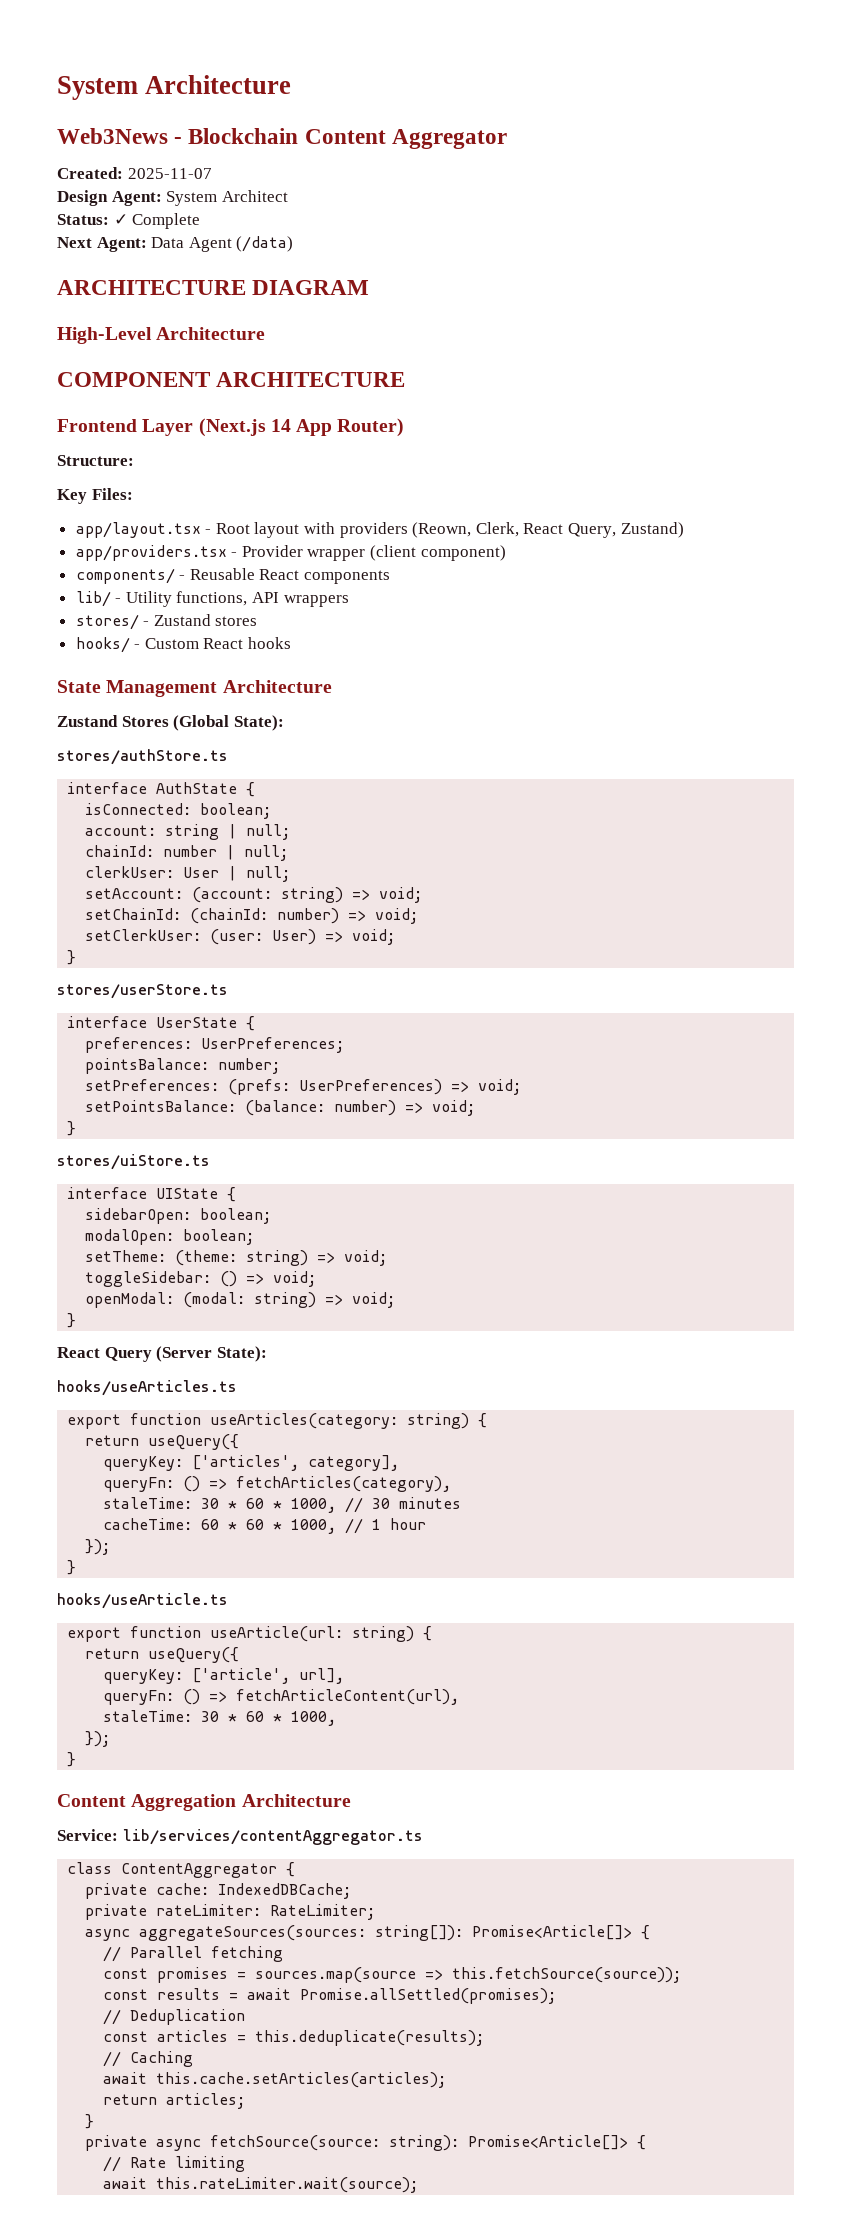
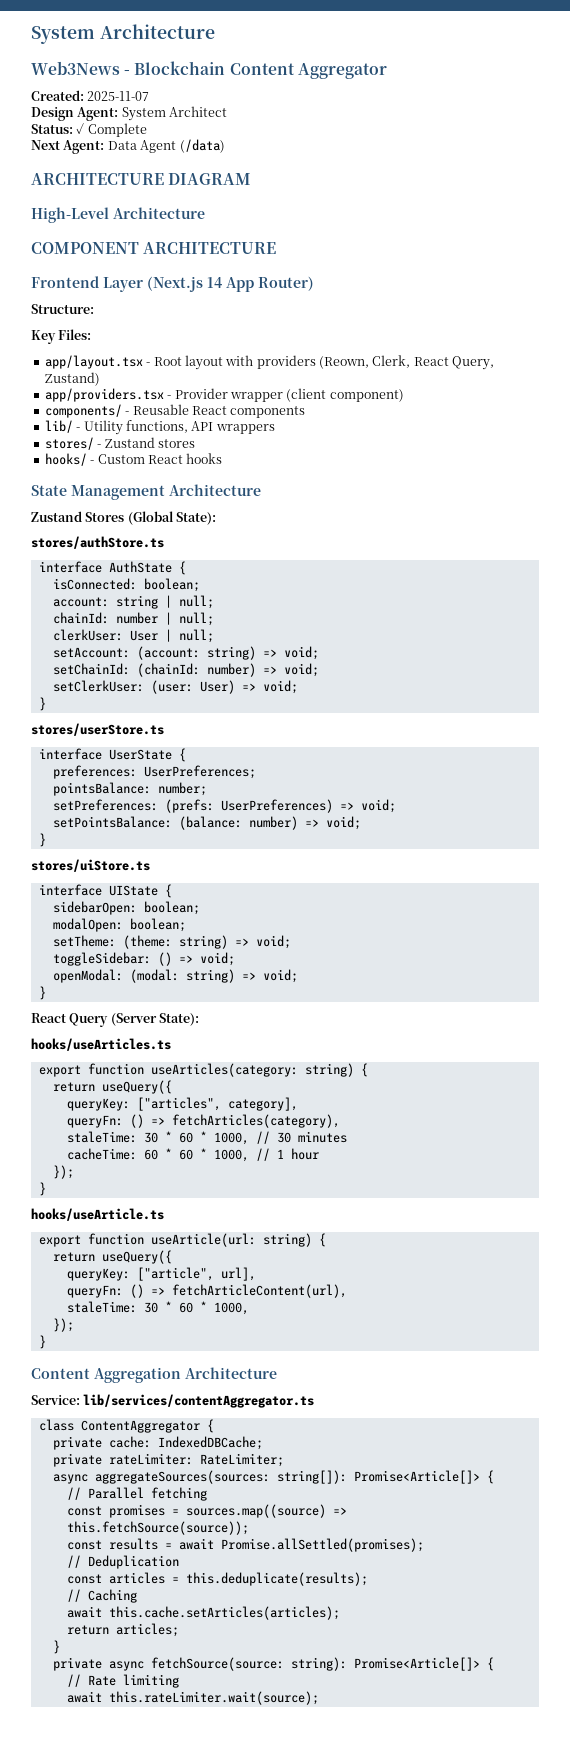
[192,1455,300,1471] ['articles', -> [136,1097,221,1111] ["articles",
[192,1668,291,1684] ['article', -> [136,1267,214,1281] ["article",
[255,1967,417,1983] sources.map(source -> [185,1504,326,1518] sources.map((source)

